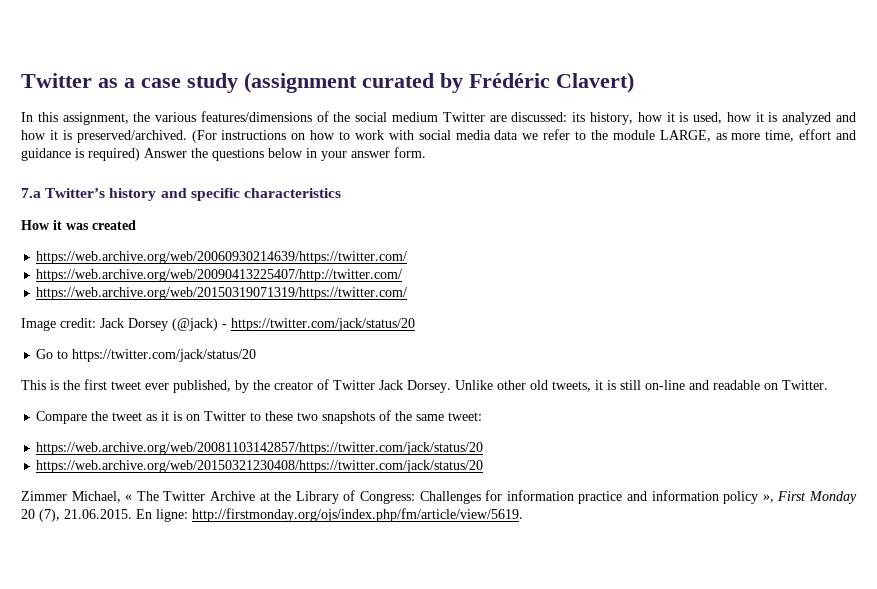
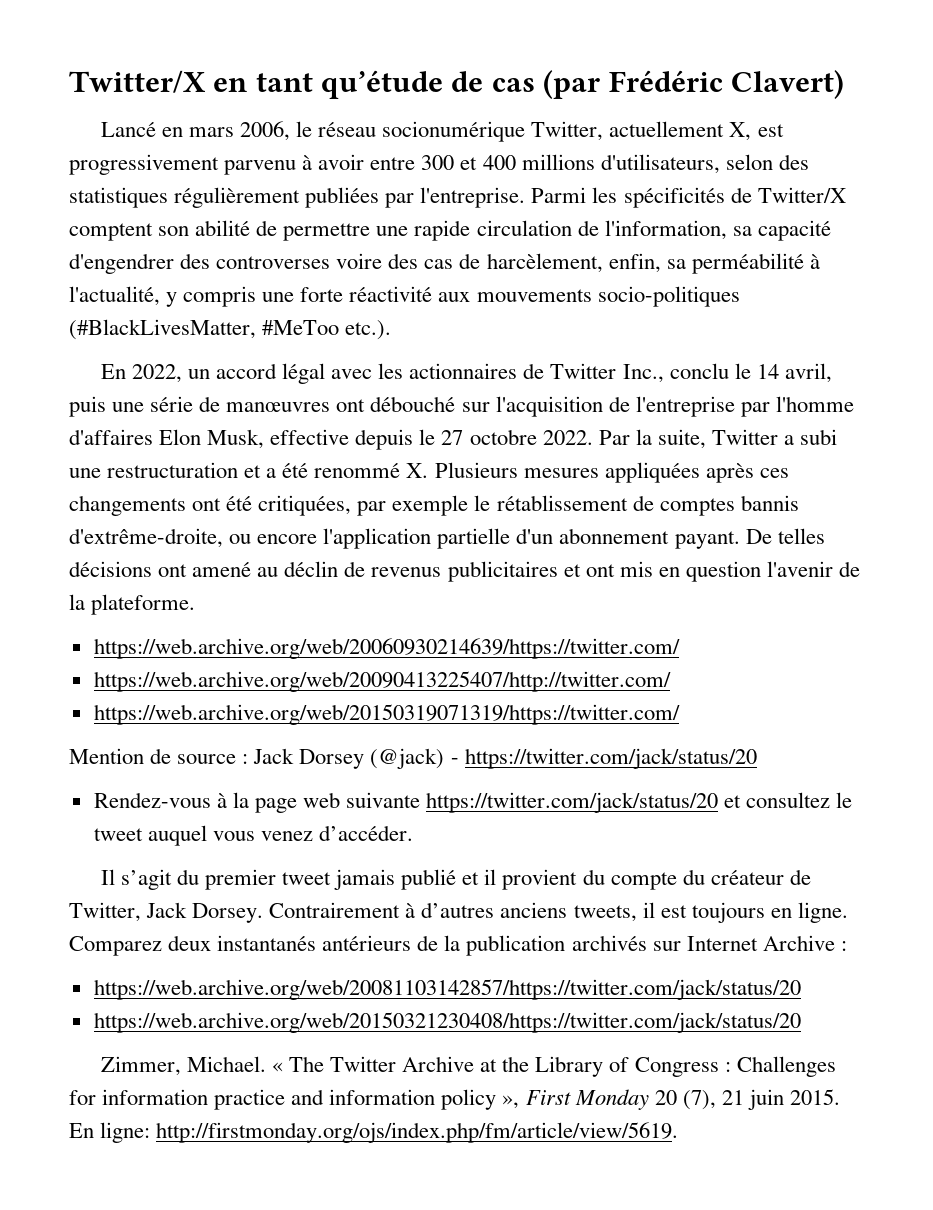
[21,72,634,93] [21,111,856,125] [21,129,856,143] [21,147,426,161] [21,188,341,201] [21,220,136,230] Twitter as a case study (assignment curated by Frédéric Clavert) // In this assignment, the various features/dimensions of the social medium Twitter are discussed: its history, how it is used, how it is analyzed and how it is preserved/archived. (For instructions on how to work with social media data we refer to the module LARGE, as more time, effort and guidance is required) Answer the questions below in your answer form. // 7.a Twitter’s history and specific characteristics // How it was created -> [69,70,844,99] [100,121,784,142] [69,154,809,175] [69,187,846,208] [69,220,831,241] [69,253,820,274] [69,286,740,307] [69,319,392,340] [100,363,832,384] [69,396,854,417] [69,429,838,450] [69,462,789,483] [69,495,799,516] [69,528,825,549] [69,561,861,582] [69,594,196,615] Twitter/X en tant qu’étude de cas (par Frédéric Clavert) // Lancé en mars 2006, le réseau socionumérique Twitter, actuellement X, est progressivement parvenu à avoir entre 300 et 400 millions d'utilisateurs, selon des statistiques régulièrement publiées par l'entreprise. Parmi les spécificités de Twitter/X comptent son abilité de permettre une rapide circulation de l'information, sa capacité d'engendrer des controverses voire des cas de harcèlement, enfin, sa perméabilité à l'actualité, y compris une forte réactivité aux mouvements socio-politiques (#BlackLivesMatter, #MeToo etc.). // En 2022, un accord légal avec les actionnaires de Twitter Inc., conclu le 14 avril, puis une série de manœuvres ont débouché sur l'acquisition de l'entreprise par l'homme d'affaires Elon Musk, effective depuis le 27 octobre 2022. Par la suite, Twitter a subi une restructuration et a été renommé X. Plusieurs mesures appliquées après ces changements ont été critiquées, par exemple le rétablissement de comptes bannis d'extrême-droite, ou encore l'application partielle d'un abonnement payant. De telles décisions ont amené au déclin de revenus publicitaires et ont mis en question l'avenir de la plateforme.
[21,318,96,331] Image credit: -> [69,748,249,764] Mention de source :
[36,349,257,362] [21,379,828,393] [36,410,483,424] Go to https://twitter.com/jack/status/20 // This is the first tweet ever published, by the creator of Twitter Jack Dorsey. Unlike other old tweets, it is still on-line and readable on Twitter. // Compare the tweet as it is on Twitter to these two snapshots of the same tweet: -> [93,792,853,813] [93,825,414,846] [100,869,811,890] [69,902,848,923] [69,935,847,956] Rendez-vous à la page web suivante https://twitter.com/jack/status/20 et consultez le tweet auquel vous venez d’accéder. // Il s’agit du premier tweet jamais publié et il provient du compte du créateur de Twitter, Jack Dorsey. Contrairement à d’autres anciens tweets, il est toujours en ligne. Comparez deux instantanés antérieurs de la publication archivés sur Internet Archive :
[21,491,121,503] Zimmer Michael, -> [100,1056,266,1076] Zimmer, Michael.
[360,491,415,504] Congress: -> [634,1057,731,1077] Congress :
[64,509,132,519] 21.06.2015. -> [721,1089,840,1110] 21 juin 2015.

